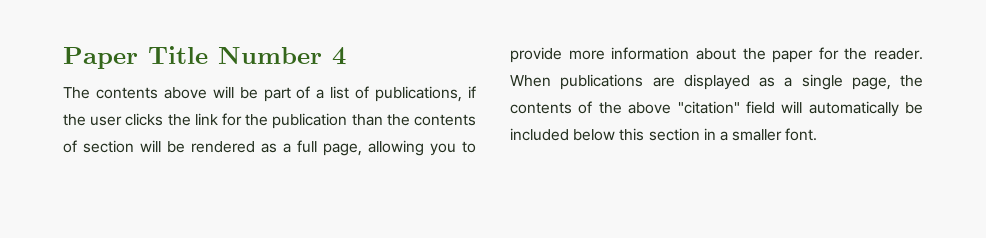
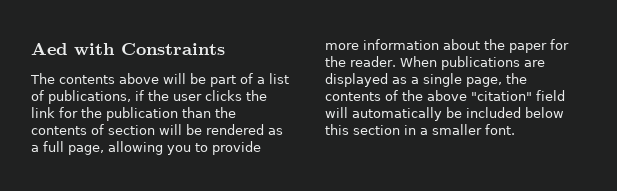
[63,46,346,69] Paper Title Number 4 -> [31,42,225,55] Aed with Constraints

